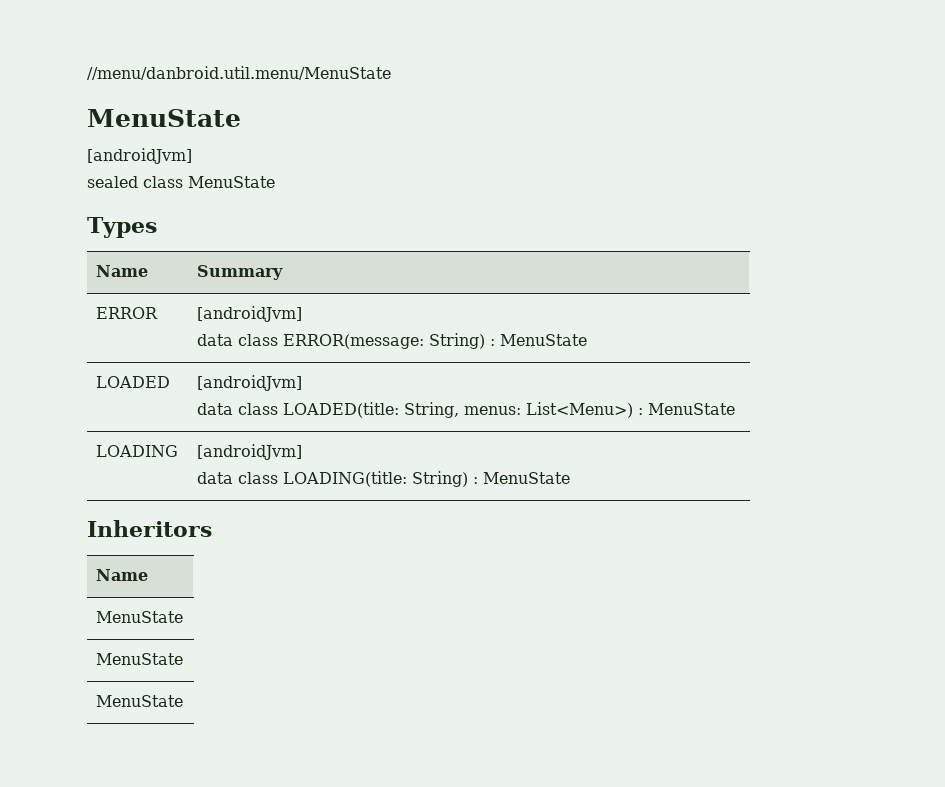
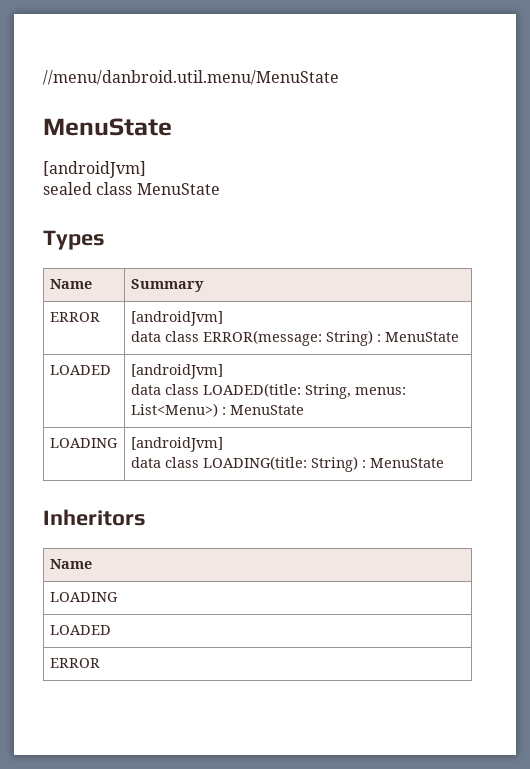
[96,611,184,623] [96,653,184,665] [96,695,184,707] MenuState // MenuState // MenuState -> [49,592,118,602] [49,625,111,635] [49,658,100,668] LOADING // LOADED // ERROR

